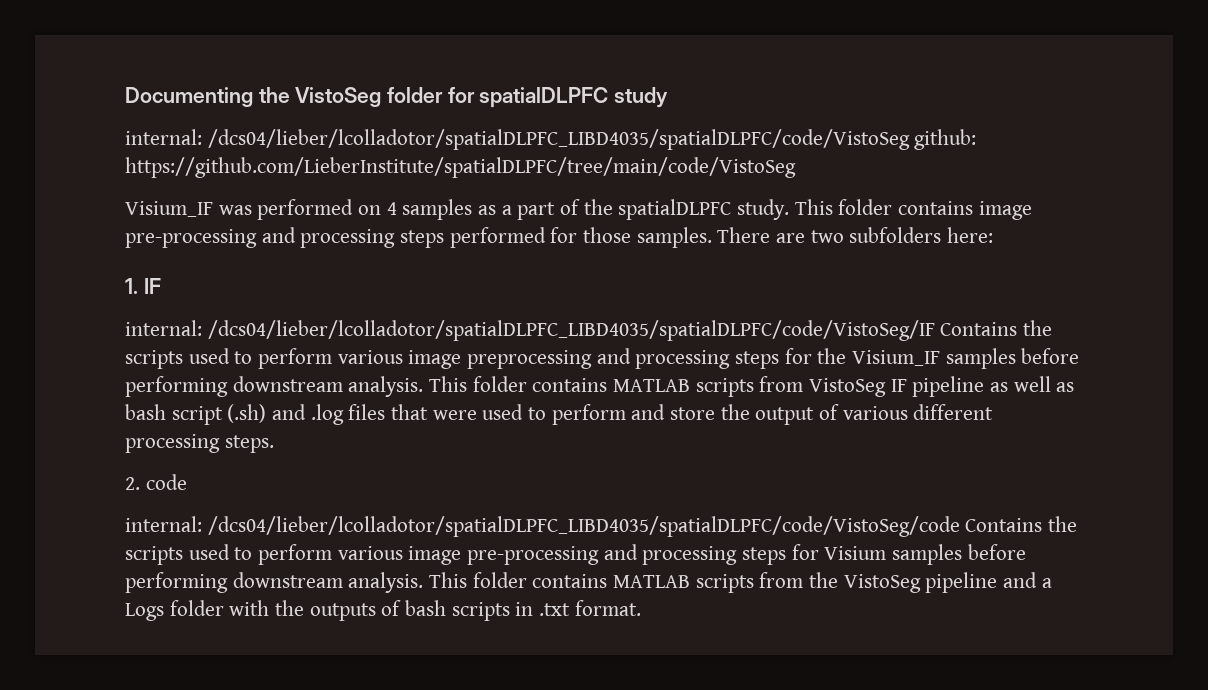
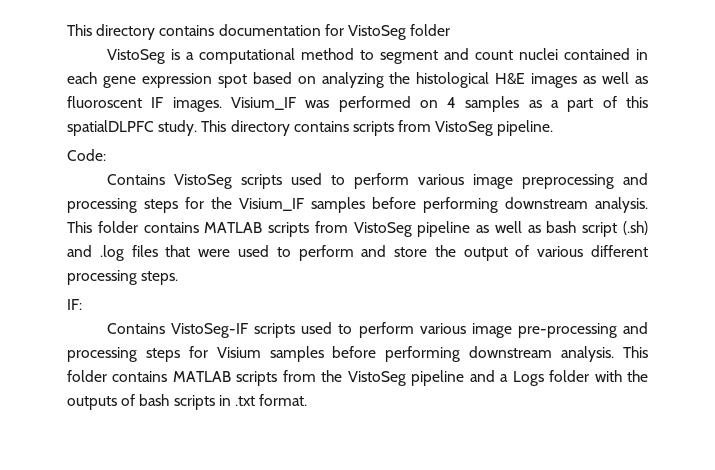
[125,87,669,108] [125,129,977,150] [125,157,796,178] Documenting the VistoSeg folder for spatialDLPFC study // internal: /dcs04/lieber/lcolladotor/spatialDLPFC_LIBD4035/spatialDLPFC/code/VistoSeg github: https://github.com/LieberInstitute/spatialDLPFC/tree/main/code/VistoSeg // -> [67,24,451,40] [107,48,649,64] [67,72,648,88] [67,96,222,112] This directory contains documentation for VistoSeg folder // VistoSeg is a computational method to segment and count nuclei contained in each gene expression spot based on analyzing the histological H&E images as well as fluoroscent IF images.
[583,199,613,215] the -> [626,96,648,108] this
[838,199,1032,220] [125,227,994,248] [125,278,161,294] [125,320,1053,341] folder contains image pre-processing and processing steps performed for those samples. There are two subfolders here: // 1. IF // internal: /dcs04/lieber/lcolladotor/spatialDLPFC_LIBD4035/spatialDLPFC/code/VistoSeg/IF Contains the -> [230,120,554,136] [67,149,106,161] [107,174,233,189] directory contains scripts from VistoSeg pipeline. // Code: // Contains VistoSeg
[890,379,907,392] IF -> (412, 229) none
[125,474,187,490] [125,516,1078,537] 2. code // internal: /dcs04/lieber/lcolladotor/spatialDLPFC_LIBD4035/spatialDLPFC/code/VistoSeg/code Contains the -> [67,299,82,310] [107,323,249,338] IF: // Contains VistoSeg-IF

